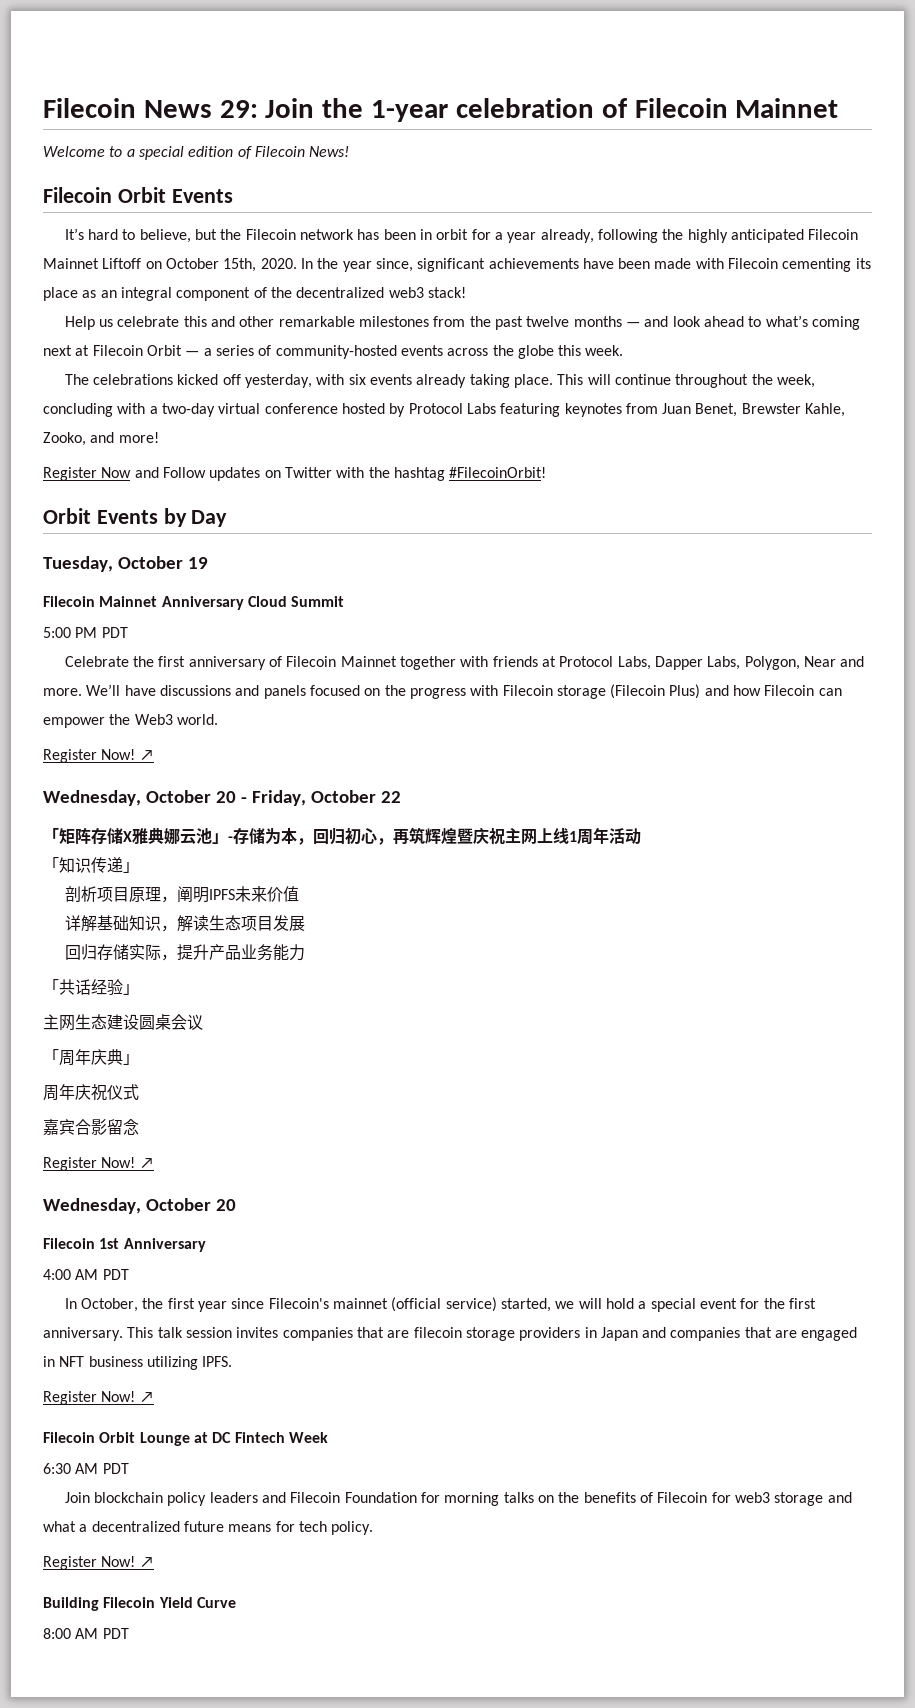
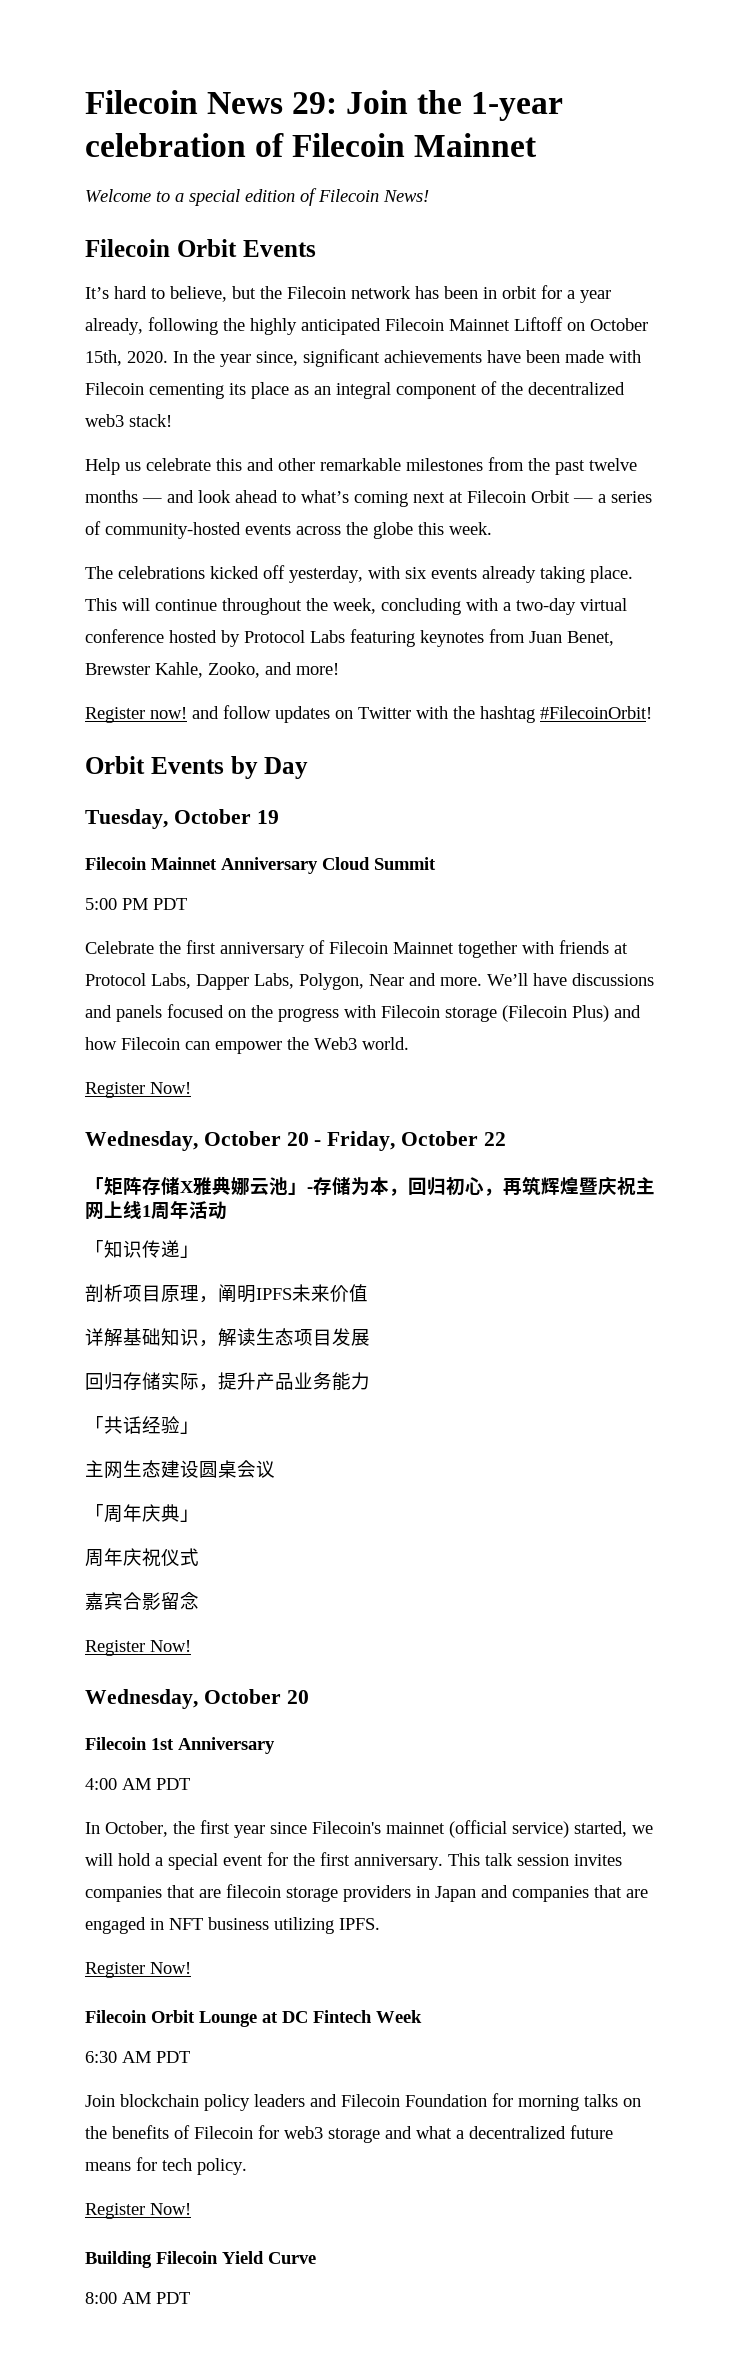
[101,467,206,478] Now and Follow -> [150,705,271,719] now! and follow
[139,750,154,761] ↗ -> (191, 1088) none
[139,1158,154,1169] ↗ -> (191, 1646) none
[139,1392,154,1403] ↗ -> (191, 1968) none
[139,1557,154,1568] ↗ -> (191, 2209) none

